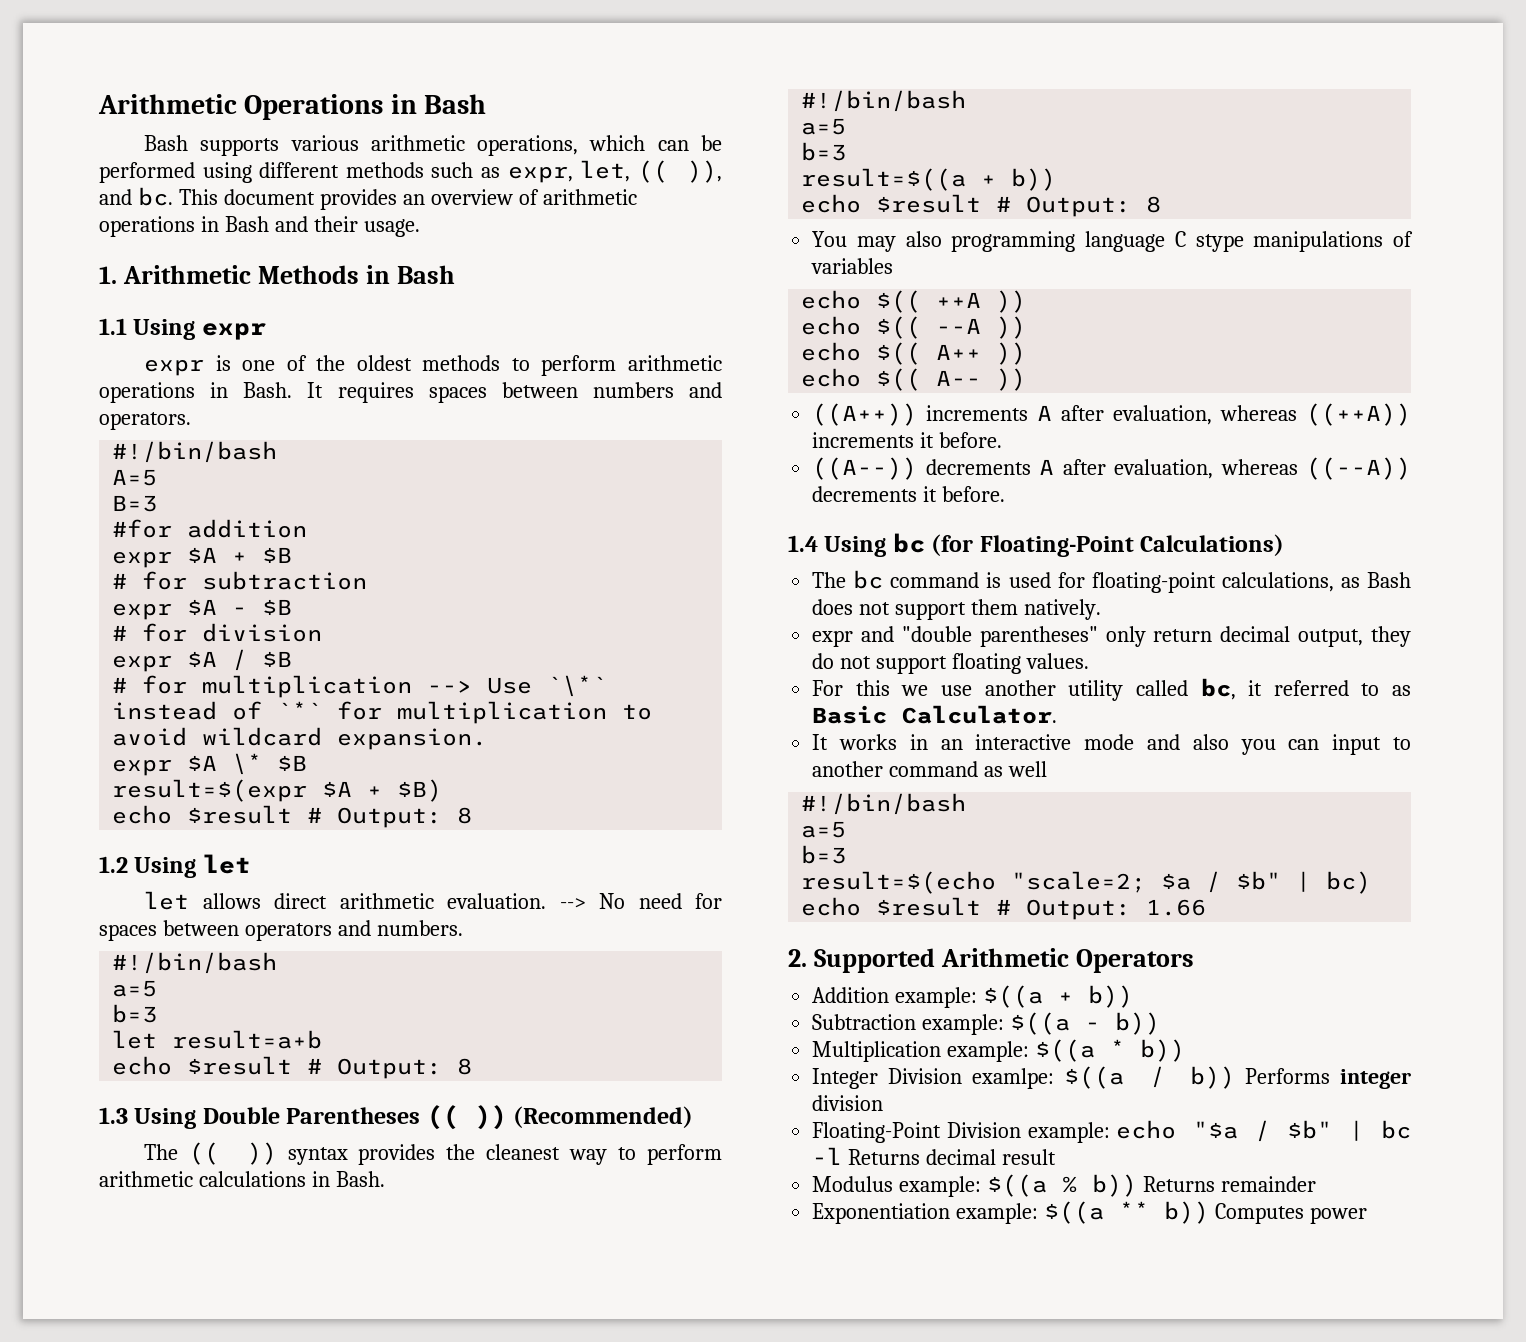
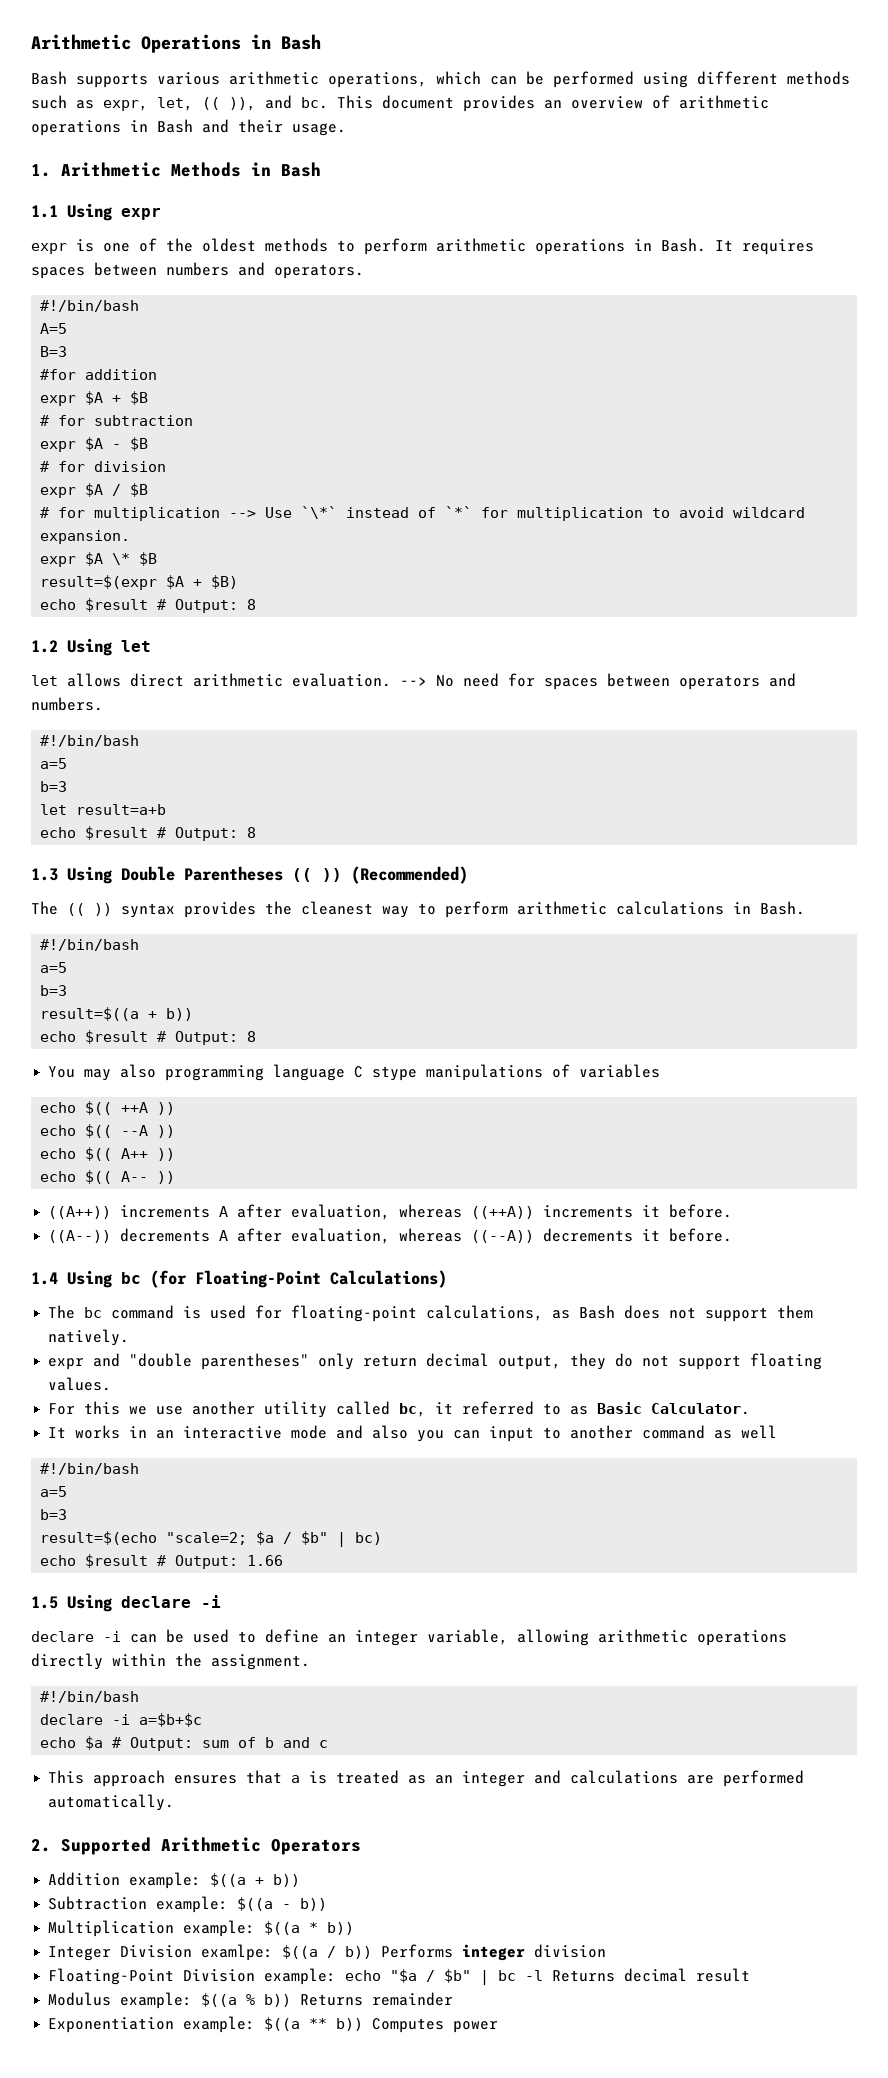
(1207, 907) none -> [31,1594,221,1612] [31,1629,787,1646] [31,1653,310,1670] [40,1691,140,1703] [40,1713,203,1727] [40,1736,329,1751] [48,1770,805,1787] [48,1794,175,1811] // 1.5 Using declare -i // declare -i can be used to define an integer variable, allowing arithmetic operations directly within the assignment. // #!/bin/bash // declare -i a=$b+$c // echo $a # Output: sum of b and c // This approach ensures that a is treated as an integer and calculations are performed automatically.

